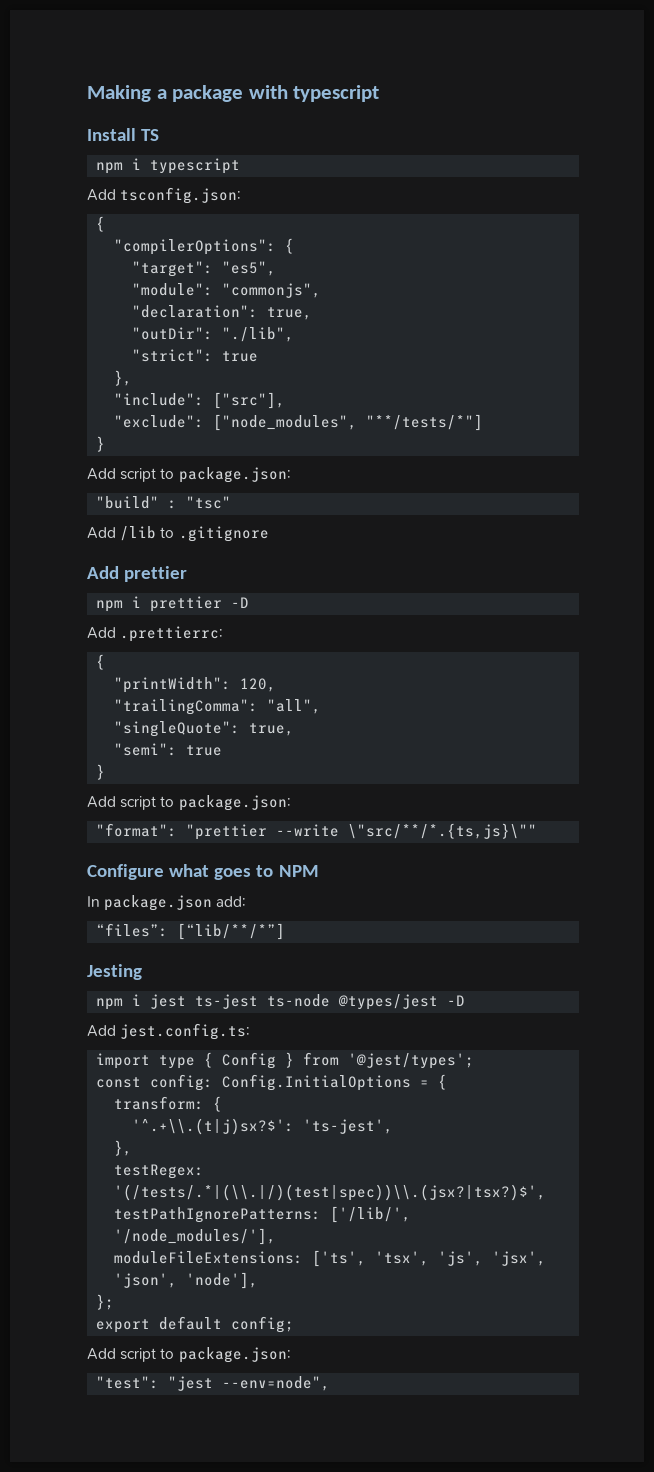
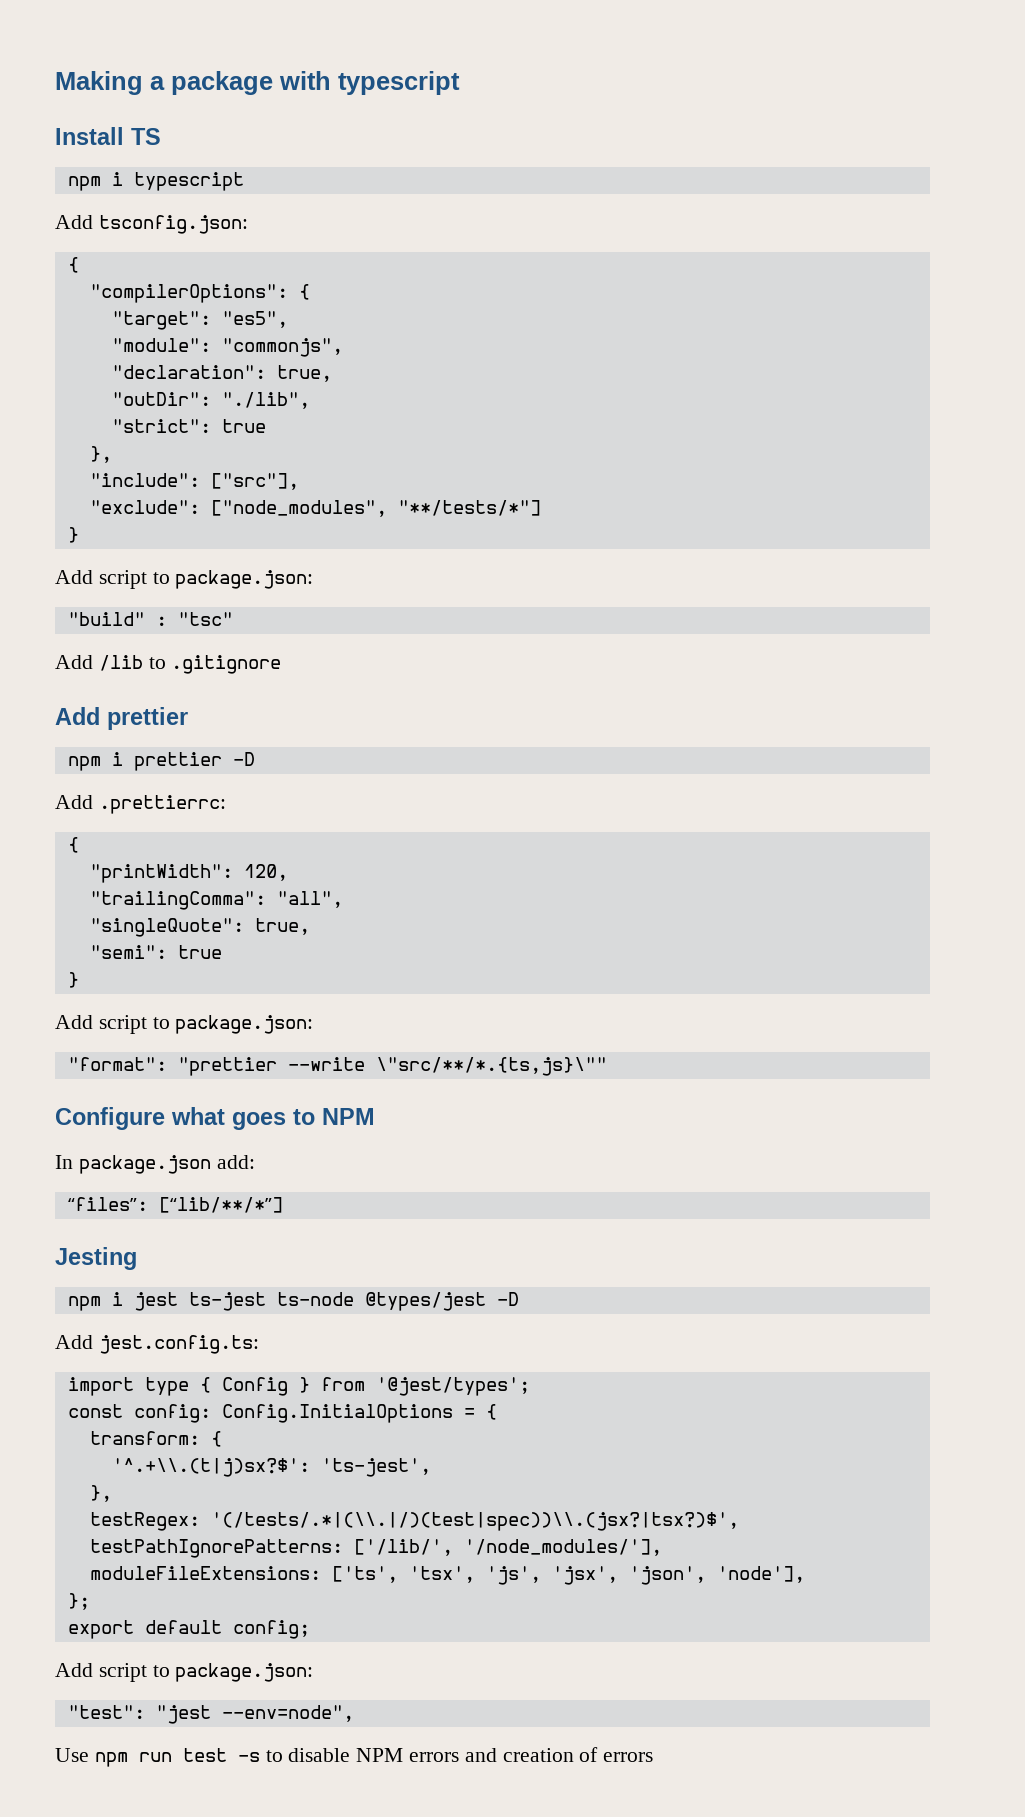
(331, 1383) none -> [55,1747,654,1767] // Use npm run test -s to disable NPM errors and creation of errors

